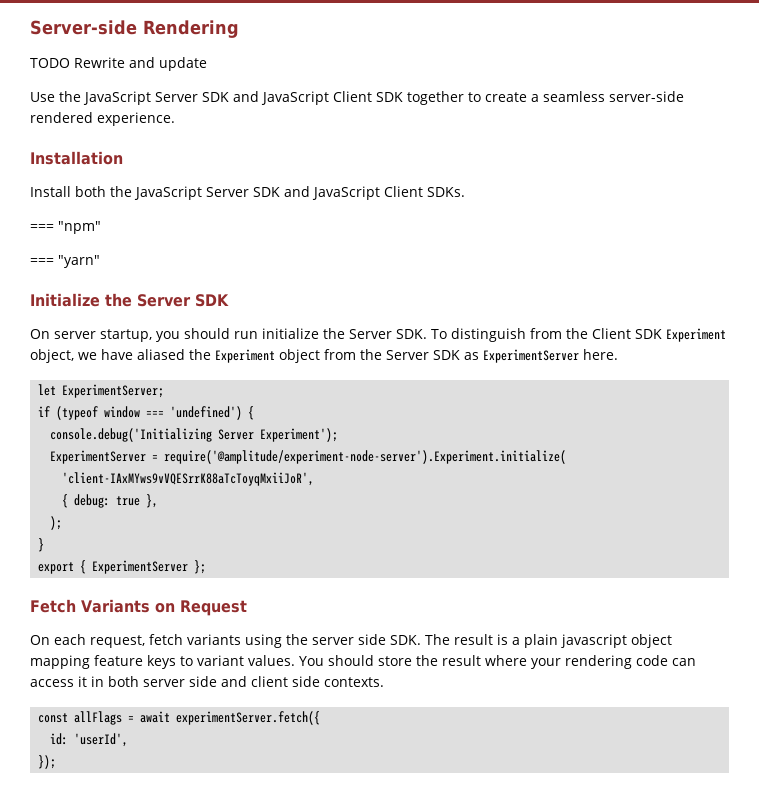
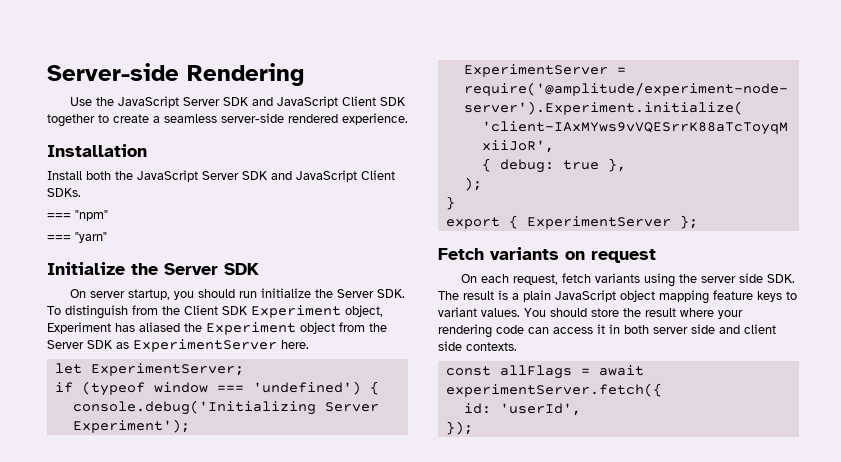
[30,57,207,71] // TODO Rewrite and update -> (304, 74) none
[78,349,133,360] we have -> [47,322,135,334] Experiment has
[81,599,247,616] Variants on Request -> [490,247,656,263] variants on request
[561,634,627,648] javascript -> [555,290,616,302] JavaScript

